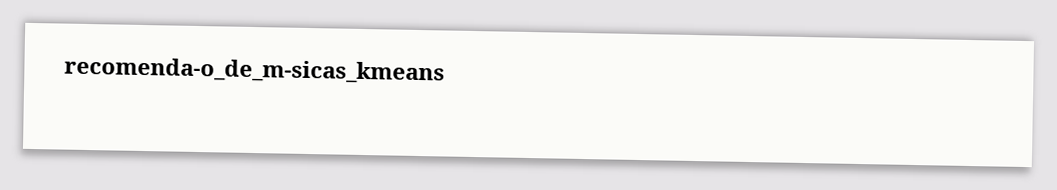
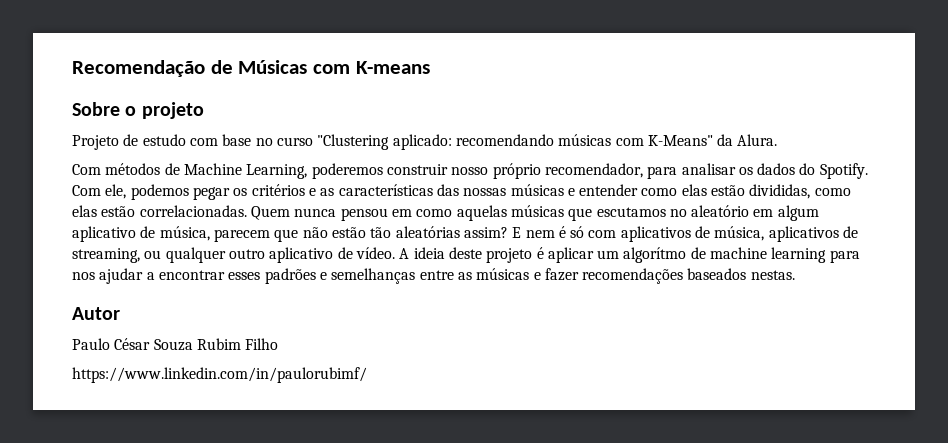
[64,56,445,85] recomenda-o_de_m-sicas_kmeans -> [72,60,430,77] [72,102,204,119] [72,134,778,150] [72,163,868,179] [72,184,851,200] [72,205,819,221] [72,226,859,242] [72,247,860,263] [72,268,795,284] [72,307,120,320] [72,338,279,351] [72,367,367,383] Recomendação de Músicas com K-means // Sobre o projeto // Projeto de estudo com base no curso "Clustering aplicado: recomendando músicas com K-Means" da Alura. // Com métodos de Machine Learning, poderemos construir nosso próprio recomendador, para analisar os dados do Spotify. Com ele, podemos pegar os critérios e as características das nossas músicas e entender como elas estão divididas, como elas estão correlacionadas. Quem nunca pensou em como aquelas músicas que escutamos no aleatório em algum aplicativo de música, parecem que não estão tão aleatórias assim? E nem é só com aplicativos de música, aplicativos de streaming, ou qualquer outro aplicativo de vídeo. A ideia deste projeto é aplicar um algorítmo de machine learning para nos ajudar a encontrar esses padrões e semelhanças entre as músicas e fazer recomendações baseados nestas. // Autor // Paulo César Souza Rubim Filho // https://www.linkedin.com/in/paulorubimf/

